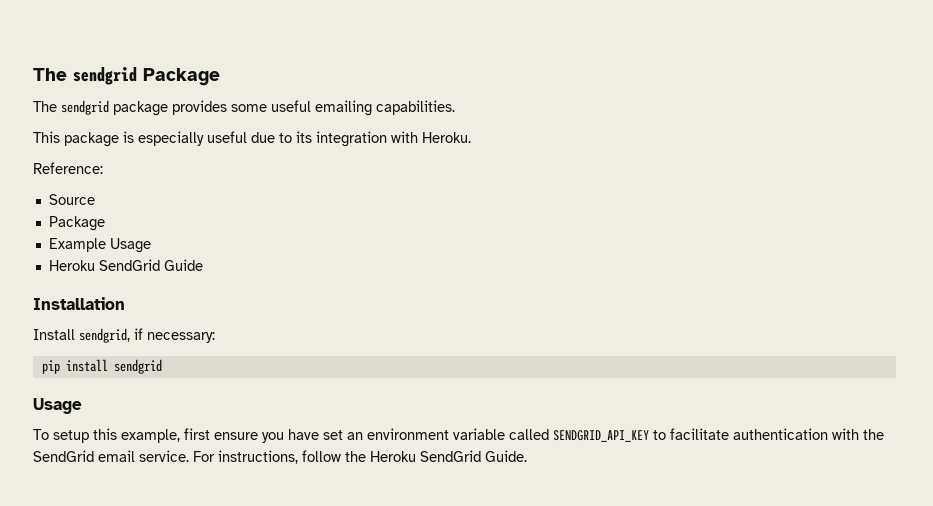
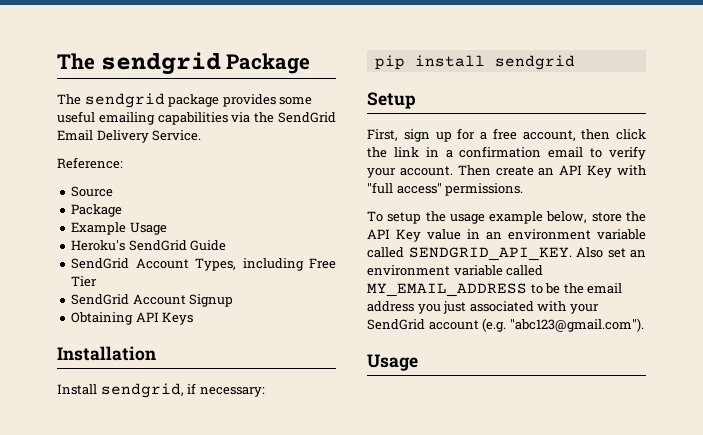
[376,100,455,115] [33,131,471,147] capabilities. // This package is especially useful due to its integration with Heroku. -> [157,112,336,125] [57,130,202,143] capabilities via the SendGrid Email Delivery Service.
[48,260,95,271] Heroku -> [71,240,126,251] Heroku's
(203, 265) none -> [71,258,336,271] [71,276,98,287] [71,294,234,307] [71,312,194,325] // SendGrid Account Types, including Free Tier // SendGrid Account Signup // Obtaining API Keys
[33,398,82,414] [33,428,319,443] Usage // To setup this example, first ensure you have -> [367,92,416,109] [367,128,646,142] [367,146,646,160] [367,165,646,178] [367,182,524,196] [367,211,646,224] [367,229,646,242] [367,247,603,261] Setup // First, sign up for a free account, then click the link in a confirmation email to verify your account. Then create an API Key with "full access" permissions. // To setup the usage example below, store the API Key value in an environment variable called SENDGRID_API_KEY. Also
[553,428,884,442] [33,450,527,464] SENDGRID_API_KEY to facilitate authentication with the SendGrid email service. For instructions, follow the Heroku SendGrid Guide. -> [367,283,623,297] [367,301,599,314] [367,318,644,332] [367,354,418,371] MY_EMAIL_ADDRESS to be the email address you just associated with your SendGrid account (e.g. "abc123@gmail.com"). // Usage

